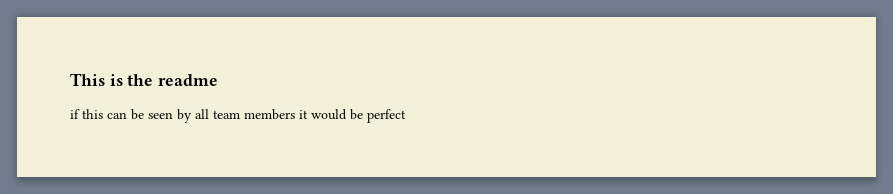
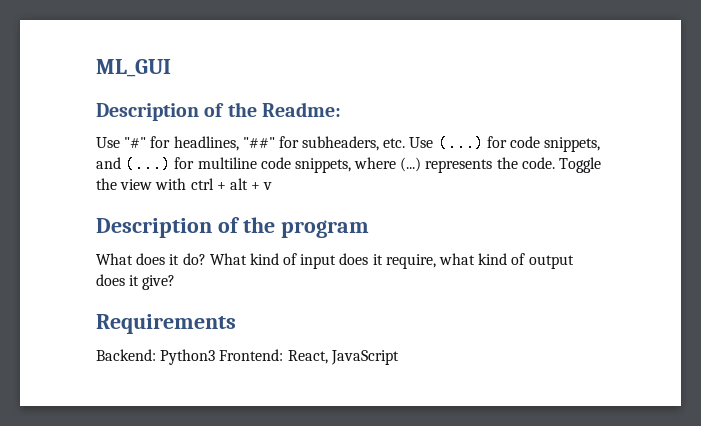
[70,73,219,86] [70,109,406,123] This is the readme // if this can be seen by all team members it would be perfect -> [96,59,171,77] [96,102,341,121] [96,135,601,152] [96,156,602,173] [96,178,273,190] [96,217,369,238] [96,253,574,269] [96,274,176,290] [96,314,236,334] [96,349,399,365] ML_GUI // Description of the Readme: // Use "#" for headlines, "##" for subheaders, etc. Use (...) for code snippets, and (...) for multiline code snippets, where (...) represents the code. Toggle the view with ctrl + alt + v // Description of the program // What does it do? What kind of input does it require, what kind of output does it give? // Requirements // Backend: Python3 Frontend: React, JavaScript

